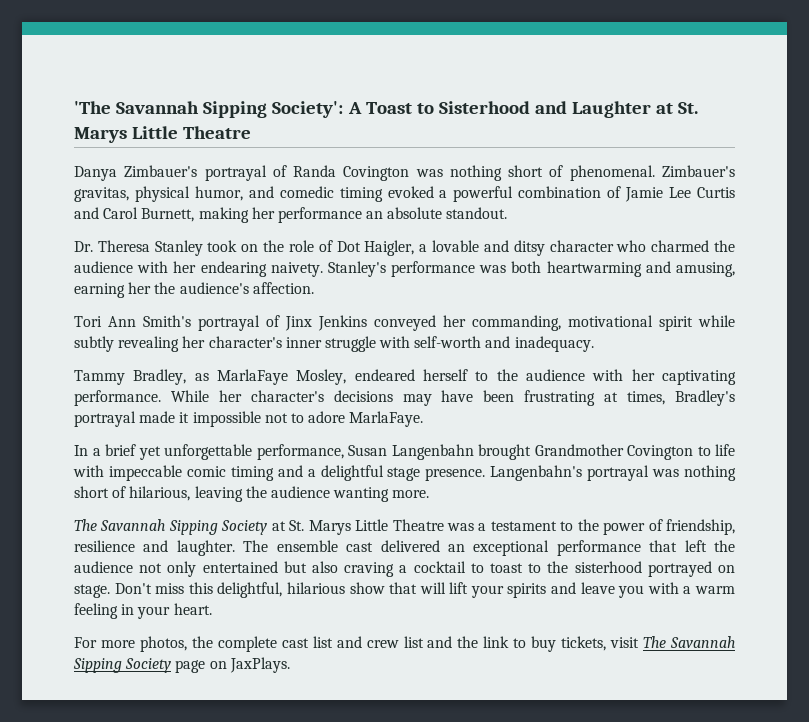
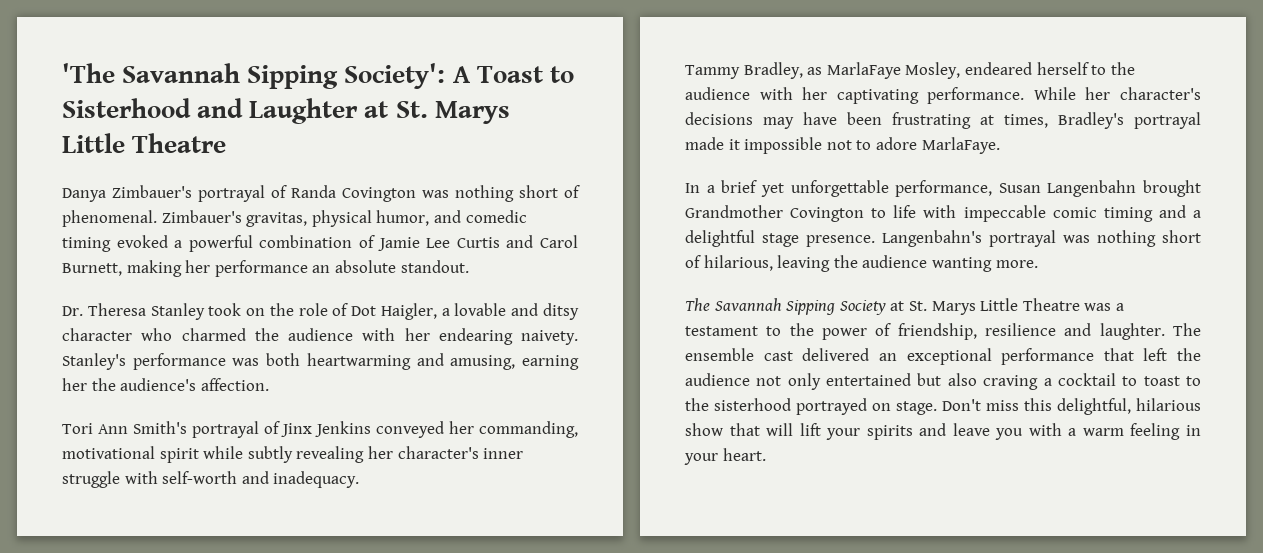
[74,636,736,652] [73,657,290,673] // For more photos, the complete cast list and crew list and the link to buy tickets, visit The Savannah Sipping Society page on JaxPlays. -> (766, 454) none

